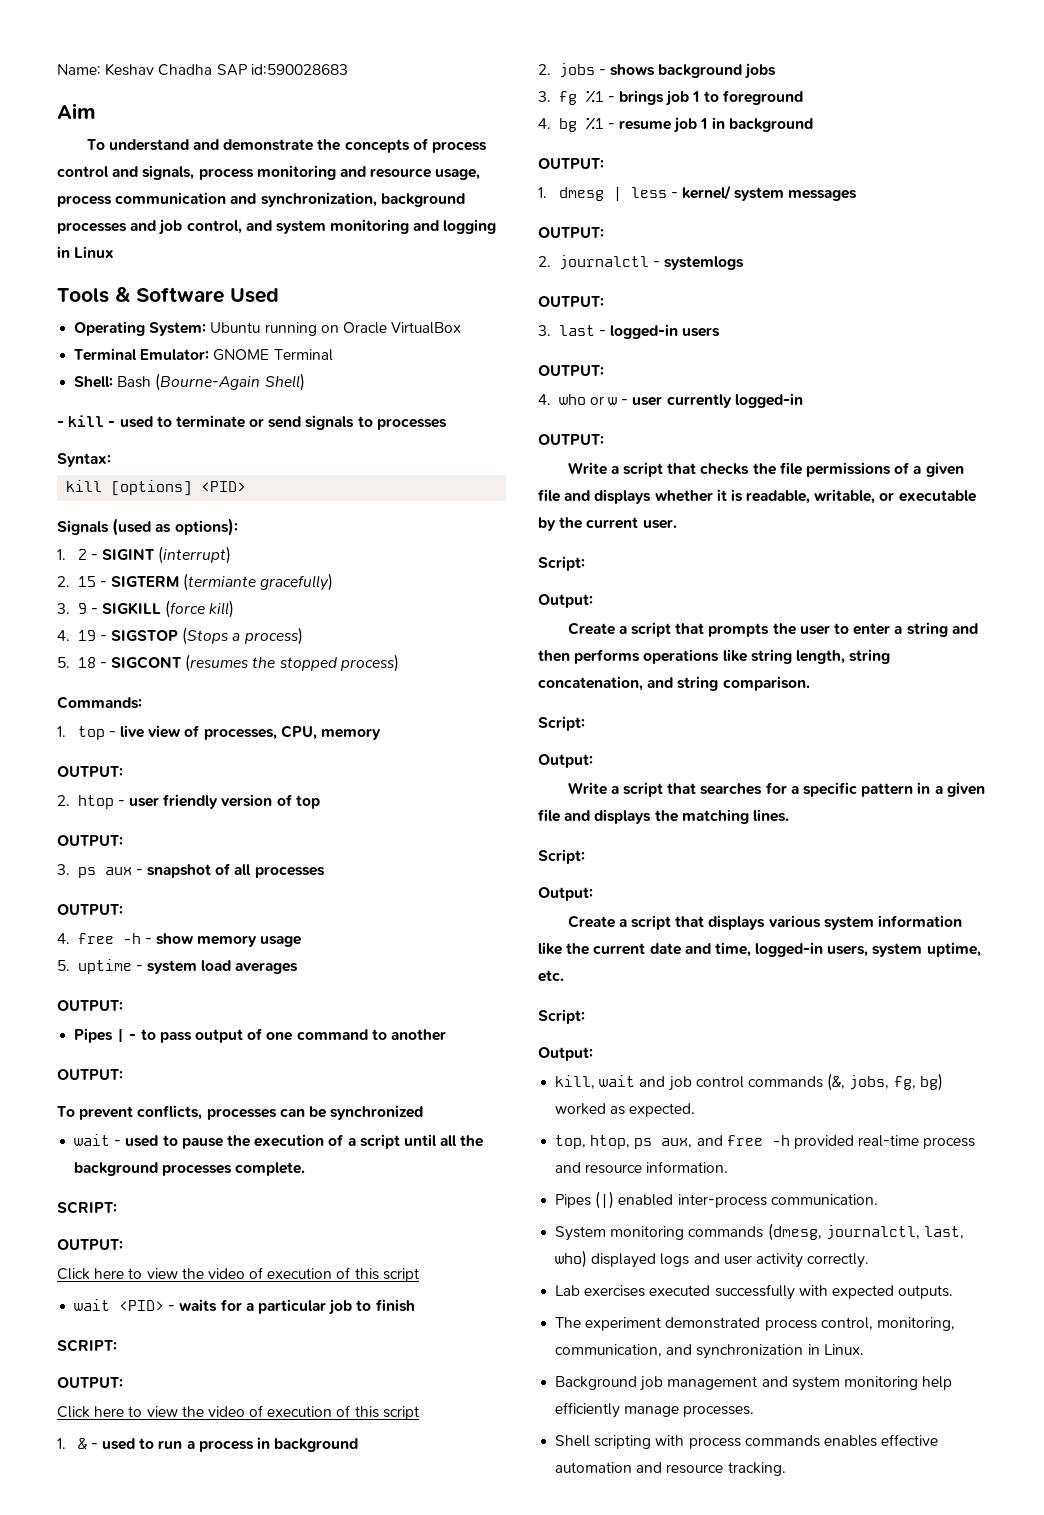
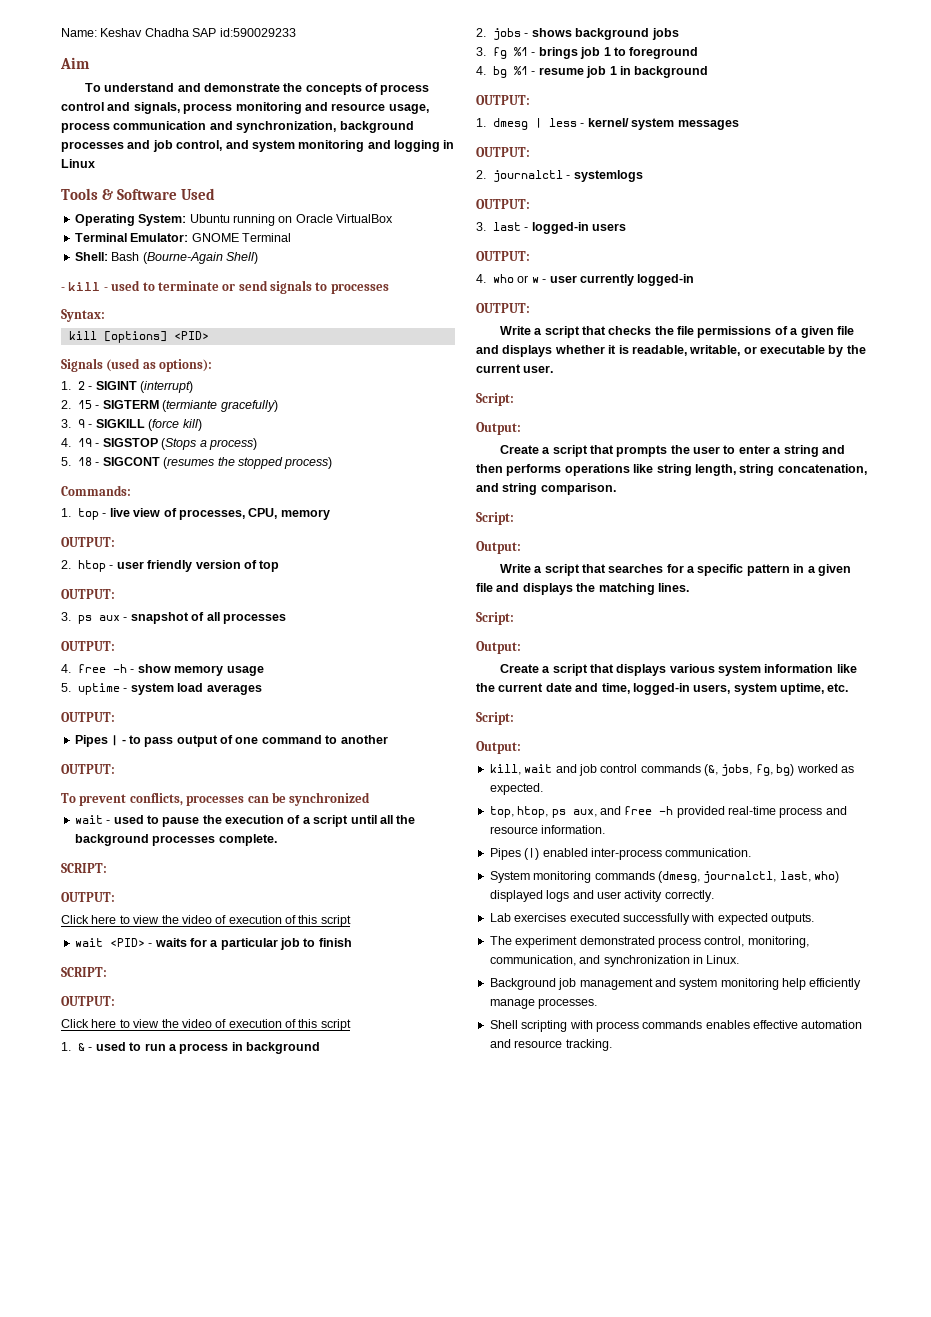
[250,64,348,75] id:590028683 -> [219,28,296,37] id:590029233

